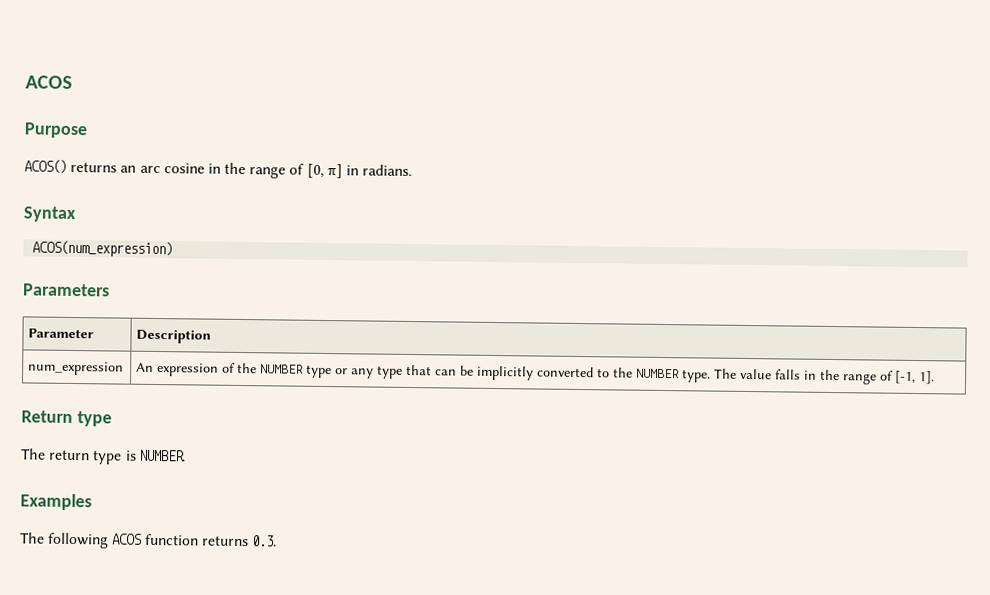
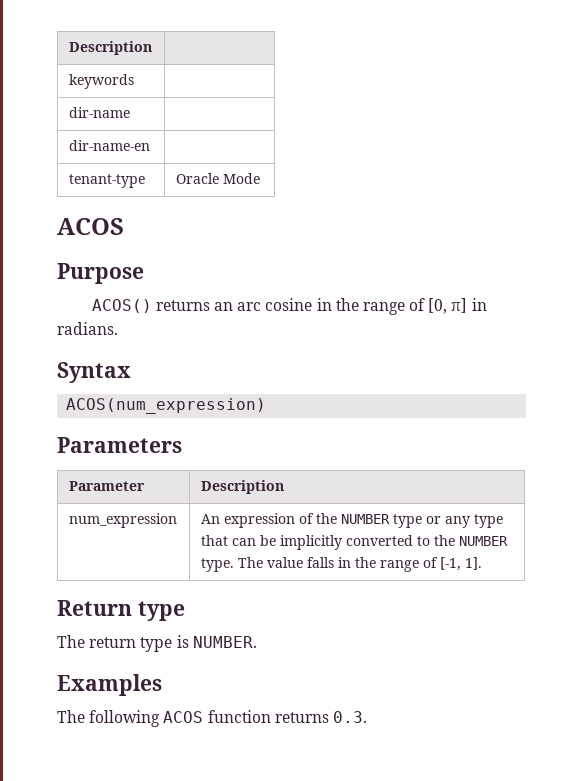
(25, 82) none -> [68,41,152,55] [68,74,134,89] [68,107,130,118] [68,140,150,151] [68,174,145,188] [175,173,260,184] Description | // keywords | // dir-name | // dir-name-en | // tenant-type | Oracle Mode //

